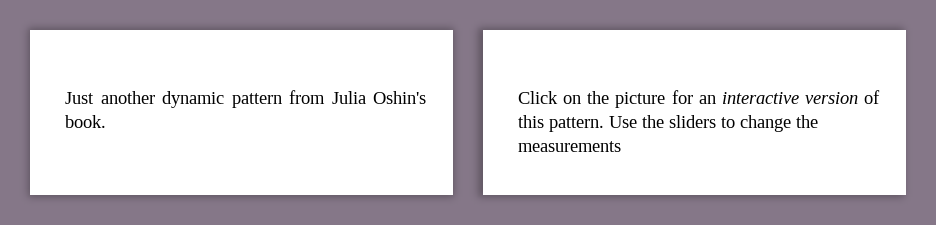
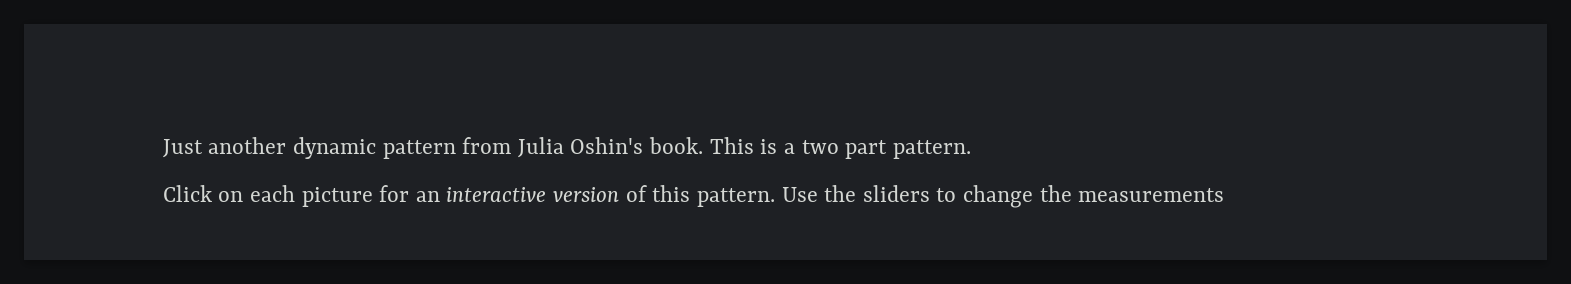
(106, 121) none -> [709,137,971,159] This is a two part pattern.
[587,91,610,104] the -> [249,185,295,202] each

